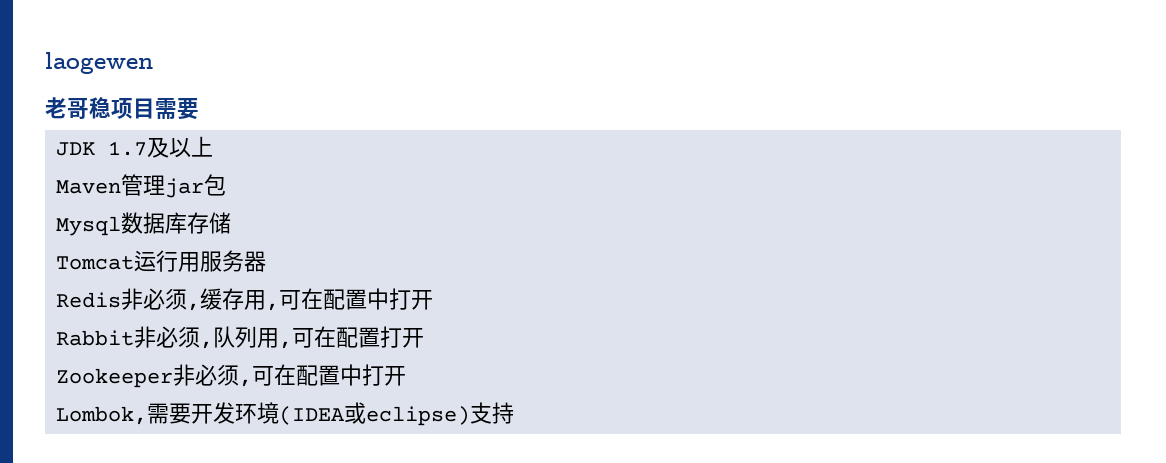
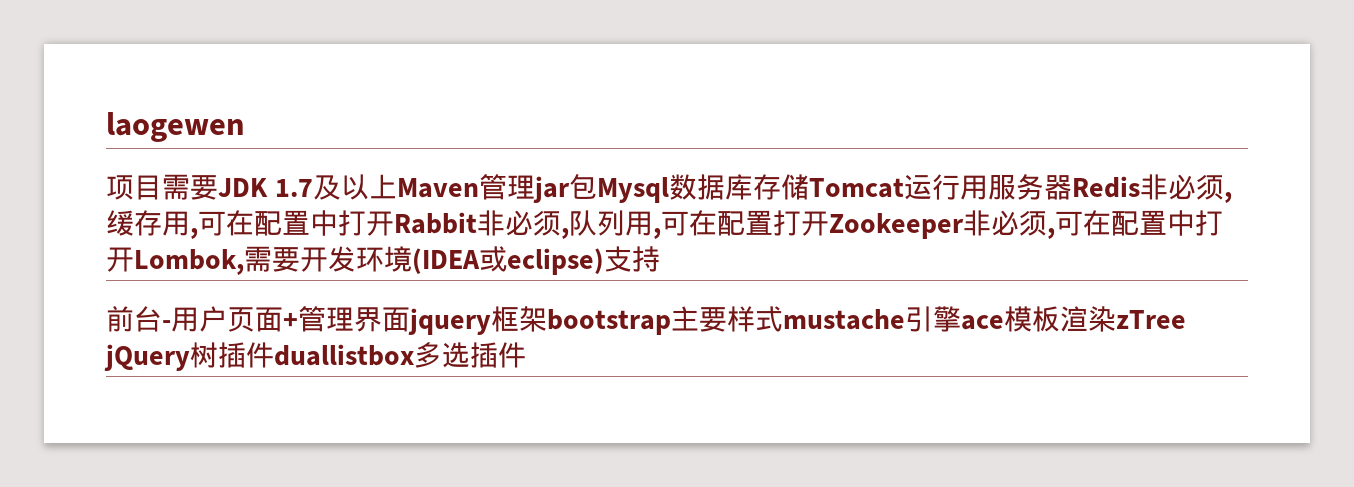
[45,97,111,119] 老哥稳 -> (245, 127) none
(199, 109) // -> (218, 187) none
(213, 146) // -> (397, 186) none
(226, 185) // -> (597, 186) none
(231, 223) // -> (809, 187) none
(266, 261) // -> (1072, 187) none
(433, 300) // -> (394, 223) none
(424, 338) // -> (829, 223) none
(406, 376) // -> (134, 259) none
(514, 413) none -> [106,306,1186,335] [104,342,526,371] // 前台-用户页面+管理界面jquery框架bootstrap主要样式mustache引擎ace模板渲染zTree jQuery树插件duallistbox多选插件

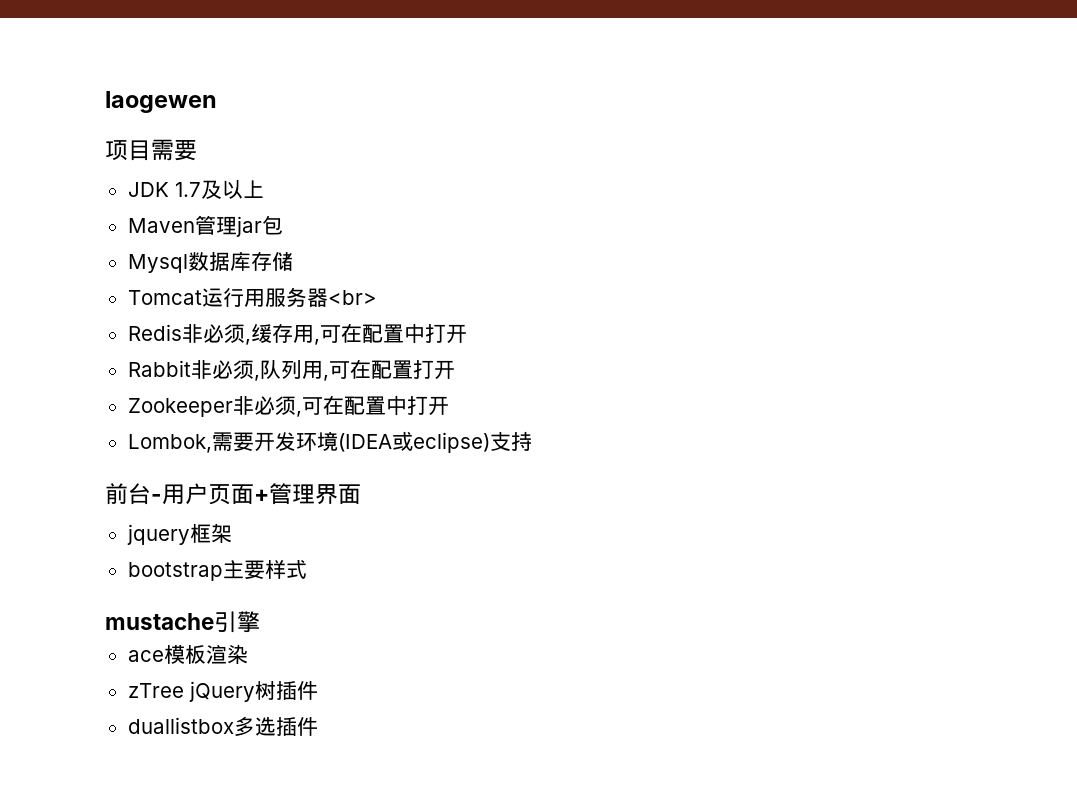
(218, 187) none -> (197, 150) //
(397, 186) none -> (264, 189) //
(597, 186) none -> (283, 225) //
(809, 187) none -> (293, 261) //
(1072, 187) none -> [327,290,377,305] <br> //
(394, 223) none -> (467, 334) //
(829, 223) none -> (455, 370) //
(134, 259) none -> (449, 406) //
(410, 319) none -> (361, 494) //
(547, 319) none -> (232, 533) //
(783, 319) none -> (307, 569) //
(961, 319) none -> (260, 622) //
(1116, 319) none -> (248, 654) //
(274, 355) none -> (318, 690) //

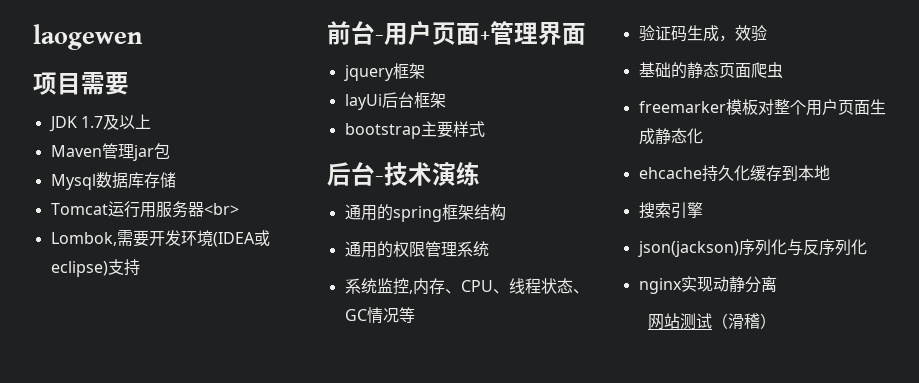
[127,323,467,345] [127,359,455,381] [127,395,449,417] // Redis非必须,缓存用,可在配置中打开 // Rabbit非必须,队列用,可在配置打开 // Zookeeper非必须,可在配置中打开 -> (239, 209) none
(232, 533) none -> [344,92,446,110] // layUi后台框架
[105,611,260,633] [127,644,248,664] [127,681,318,702] [127,716,318,736] mustache引擎 // ace模板渲染 // zTree jQuery树插件 // duallistbox多选插件 -> [327,162,480,186] [344,204,506,222] [344,241,489,258] [344,278,589,295] [344,307,415,324] [638,25,767,42] [638,62,783,79] [638,99,886,116] [638,128,703,145] [638,165,830,182] [638,202,703,219] [637,239,867,257] [638,276,777,294] [647,313,776,330] 后台-技术演练 // 通用的spring框架结构 // 通用的权限管理系统 // 系统监控,内存、CPU、线程状态、GC情况等 // 验证码生成，效验 // 基础的静态页面爬虫 // freemarker模板对整个用户页面生成静态化 // ehcache持久化缓存到本地 // 搜索引擎 // json(jackson)序列化与反序列化 // nginx实现动静分离 // 网站测试（滑稽）

